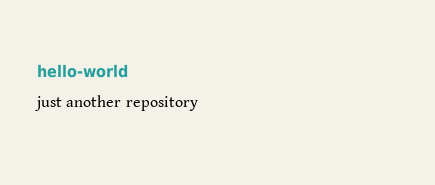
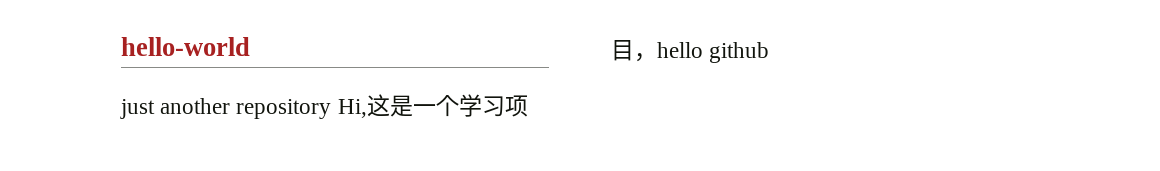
(198, 103) none -> [337,94,528,118] [611,40,770,63] Hi,这是一个学习项目，hello github

